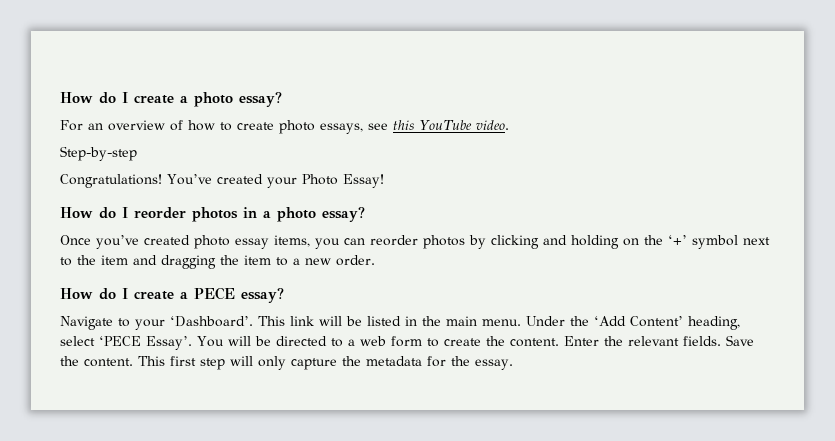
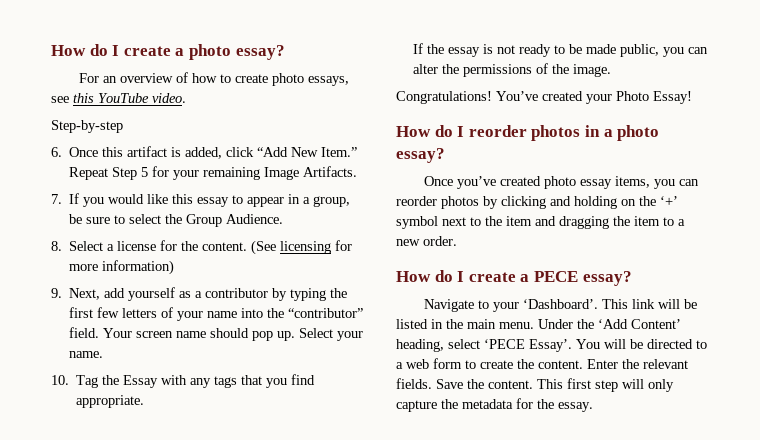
(137, 153) none -> [51,146,358,159] [69,166,358,180] [51,193,351,207] [69,214,284,227] [51,240,353,255] [69,260,175,275] [51,287,348,301] [69,307,364,321] [69,327,364,341] [69,351,104,358] [51,374,316,388] [76,395,145,408] [413,43,709,57] [413,63,612,77] // 6. Once this artifact is added, click “Add New Item.” Repeat Step 5 for your remaining Image Artifacts. // 7. If you would like this essay to appear in a group, be sure to select the Group Audience. // 8. Select a license for the content. (See licensing for more information) // 9. Next, add yourself as a contributor by typing the first few letters of your name into the “contributor” field. Your screen name should pop up. Select your name. // 10. Tag the Essay with any tags that you find appropriate. // If the essay is not ready to be made public, you can alter the permissions of the image.

